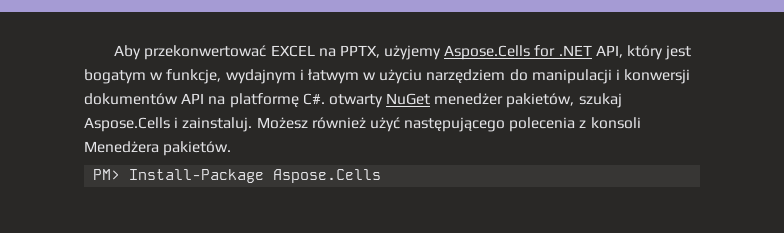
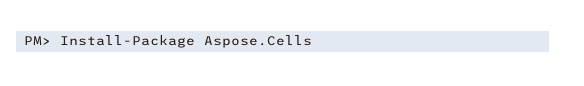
[114,45,692,60] [84,69,691,84] [84,93,622,108] [84,117,641,132] [84,141,232,156] Aby przekonwertować EXCEL na PPTX, użyjemy Aspose.Cells for .NET API, który jest bogatym w funkcje, wydajnym i łatwym w użyciu narzędziem do manipulacji i konwersji dokumentów API na platformę C#. otwarty NuGet menedżer pakietów, szukaj Aspose.Cells i zainstaluj. Możesz również użyć następującego polecenia z konsoli Menedżera pakietów. // -> (23, 40) none

